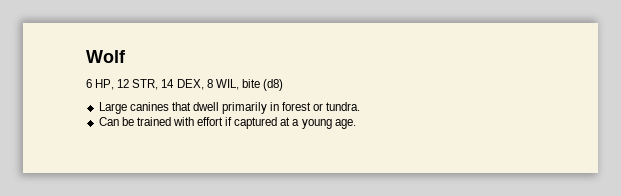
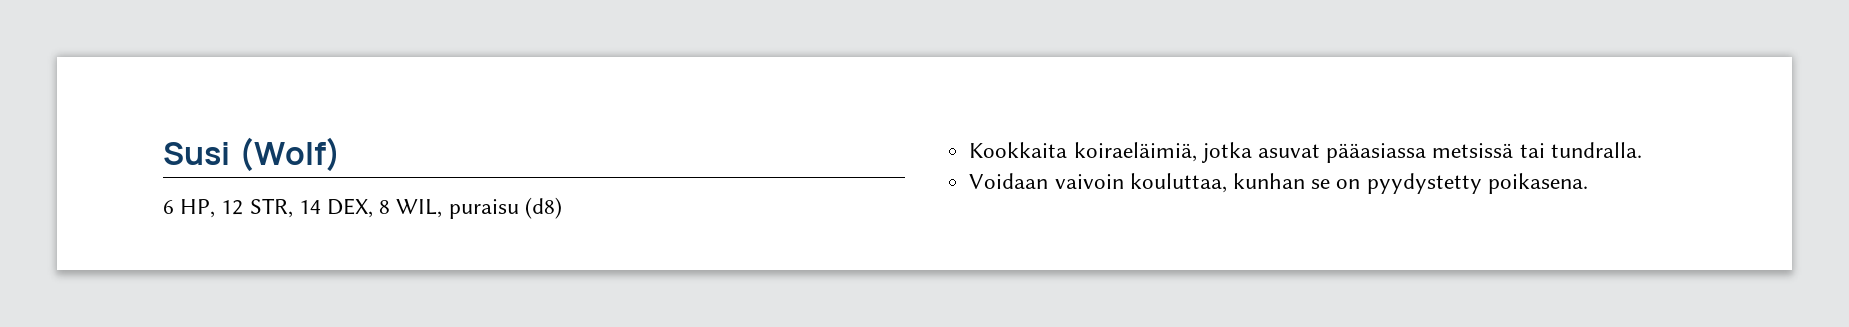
[86,50,126,63] Wolf -> [163,137,341,172] Susi (Wolf)
[241,79,260,88] bite -> [448,199,519,219] puraisu
[98,102,361,114] [98,117,356,129] Large canines that dwell primarily in forest or tundra. // Can be trained with effort if captured at a young age. -> [969,142,1642,163] [969,173,1588,194] Kookkaita koiraeläimiä, jotka asuvat pääasiassa metsissä tai tundralla. // Voidaan vaivoin kouluttaa, kunhan se on pyydystetty poikasena.

